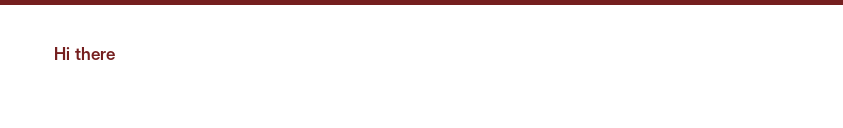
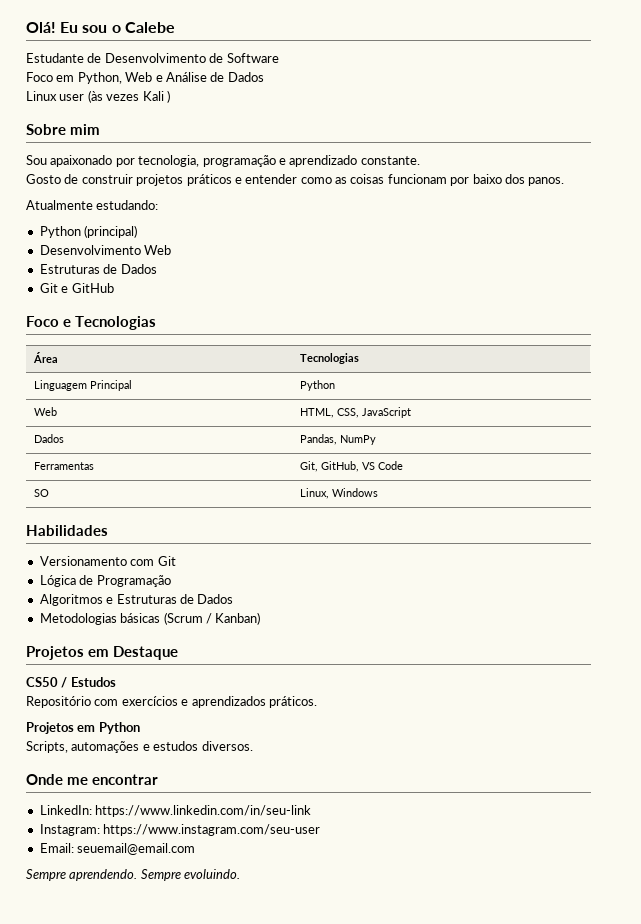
[54,47,115,60] Hi there -> [26,22,175,33] [26,53,279,63] [26,72,264,84] [26,90,170,103] [26,124,100,135] [26,155,420,167] [26,174,565,186] [26,200,159,210] [39,225,138,238] [39,245,172,255] [39,264,157,274] [39,283,114,293] [26,316,156,330] [32,352,58,363] [299,353,359,364] [33,380,132,391] [299,380,335,391] [33,407,57,416] [299,407,411,418] [33,434,64,443] [299,434,376,445] [33,462,94,470] [299,461,403,472] [33,489,49,497] [299,488,378,499] [26,525,108,536] [39,556,176,566] [39,575,171,587] [39,594,234,606] [39,612,261,625] [26,646,178,660] [26,677,116,688] [26,696,317,708] [26,722,140,734] [26,741,253,753] [26,774,158,785] [39,805,312,817] [39,824,321,836] [39,843,196,855] [26,869,241,881] Olá! Eu sou o Calebe // Estudante de Desenvolvimento de Software // Foco em Python, Web e Análise de Dados // Linux user (às vezes Kali ) // Sobre mim // Sou apaixonado por tecnologia, programação e aprendizado constante. // Gosto de construir projetos práticos e entender como as coisas funcionam por baixo dos panos. // Atualmente estudando: // Python (principal) // Desenvolvimento Web // Estruturas de Dados // Git e GitHub // Foco e Tecnologias // Área | Tecnologias // Linguagem Principal | Python // Web | HTML, CSS, JavaScript // Dados | Pandas, NumPy // Ferramentas | Git, GitHub, VS Code // SO | Linux, Windows // Habilidades // Versionamento com Git // Lógica de Programação // Algoritmos e Estruturas de Dados // Metodologias básicas (Scrum / Kanban) // Projetos em Destaque // CS50 / Estudos // Repositório com exercícios e aprendizados práticos. // Projetos em Python // Scripts, automações e estudos diversos. // Onde me encontrar // LinkedIn: https://www.linkedin.com/in/seu-link // Instagram: https://www.instagram.com/seu-user // Email: seuemail@email.com // Sempre aprendendo. Sempre evoluindo.

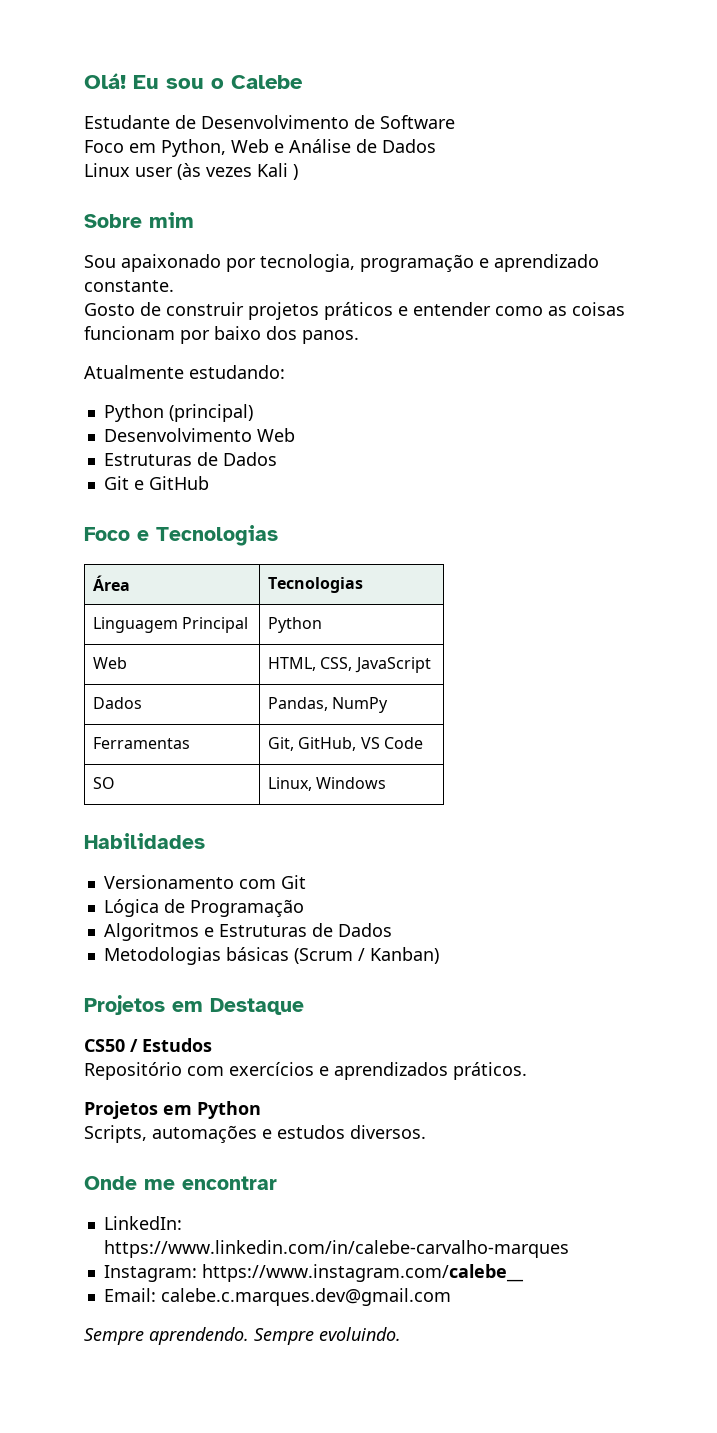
[95,805,312,817] https://www.linkedin.com/in/seu-link -> [103,1240,569,1258] https://www.linkedin.com/in/calebe-carvalho-marques
[103,824,321,836] https://www.instagram.com/seu-user -> [201,1264,524,1282] https://www.instagram.com/calebe__
[77,843,196,855] seuemail@email.com -> [160,1288,451,1306] calebe.c.marques.dev@gmail.com

